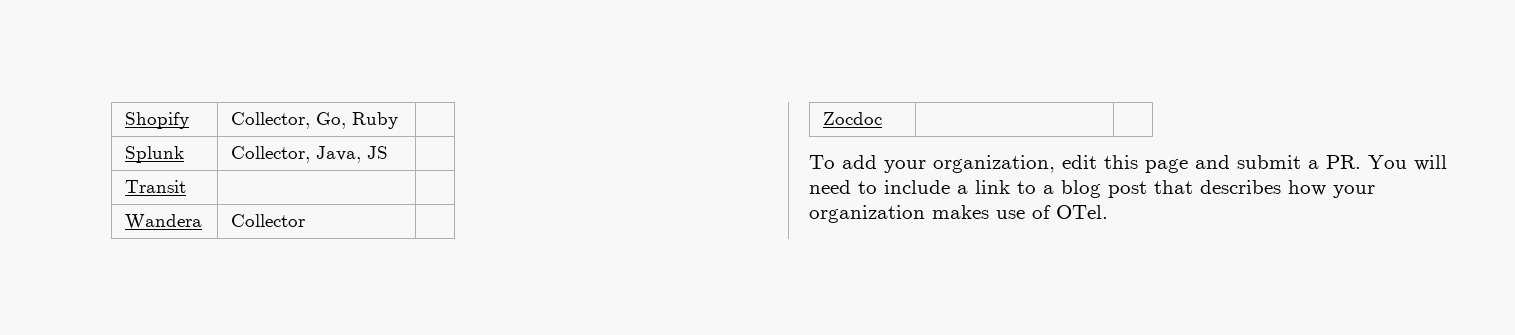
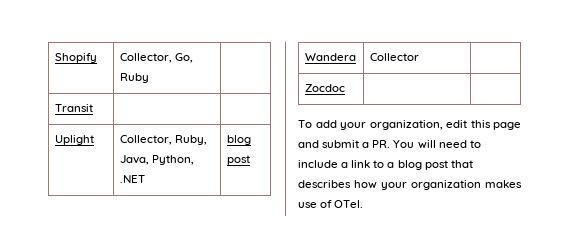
[125,146,185,163] [231,146,389,163] [125,180,187,193] Splunk | Collector, Java, JS | // Transit | | -> [54,104,93,112] [54,135,94,145] [119,135,208,145] [119,155,195,165] [119,175,145,183] [226,135,251,145] [226,155,250,165] Transit | | // Uplight | Collector, Ruby, Java, Python, .NET | blog post

